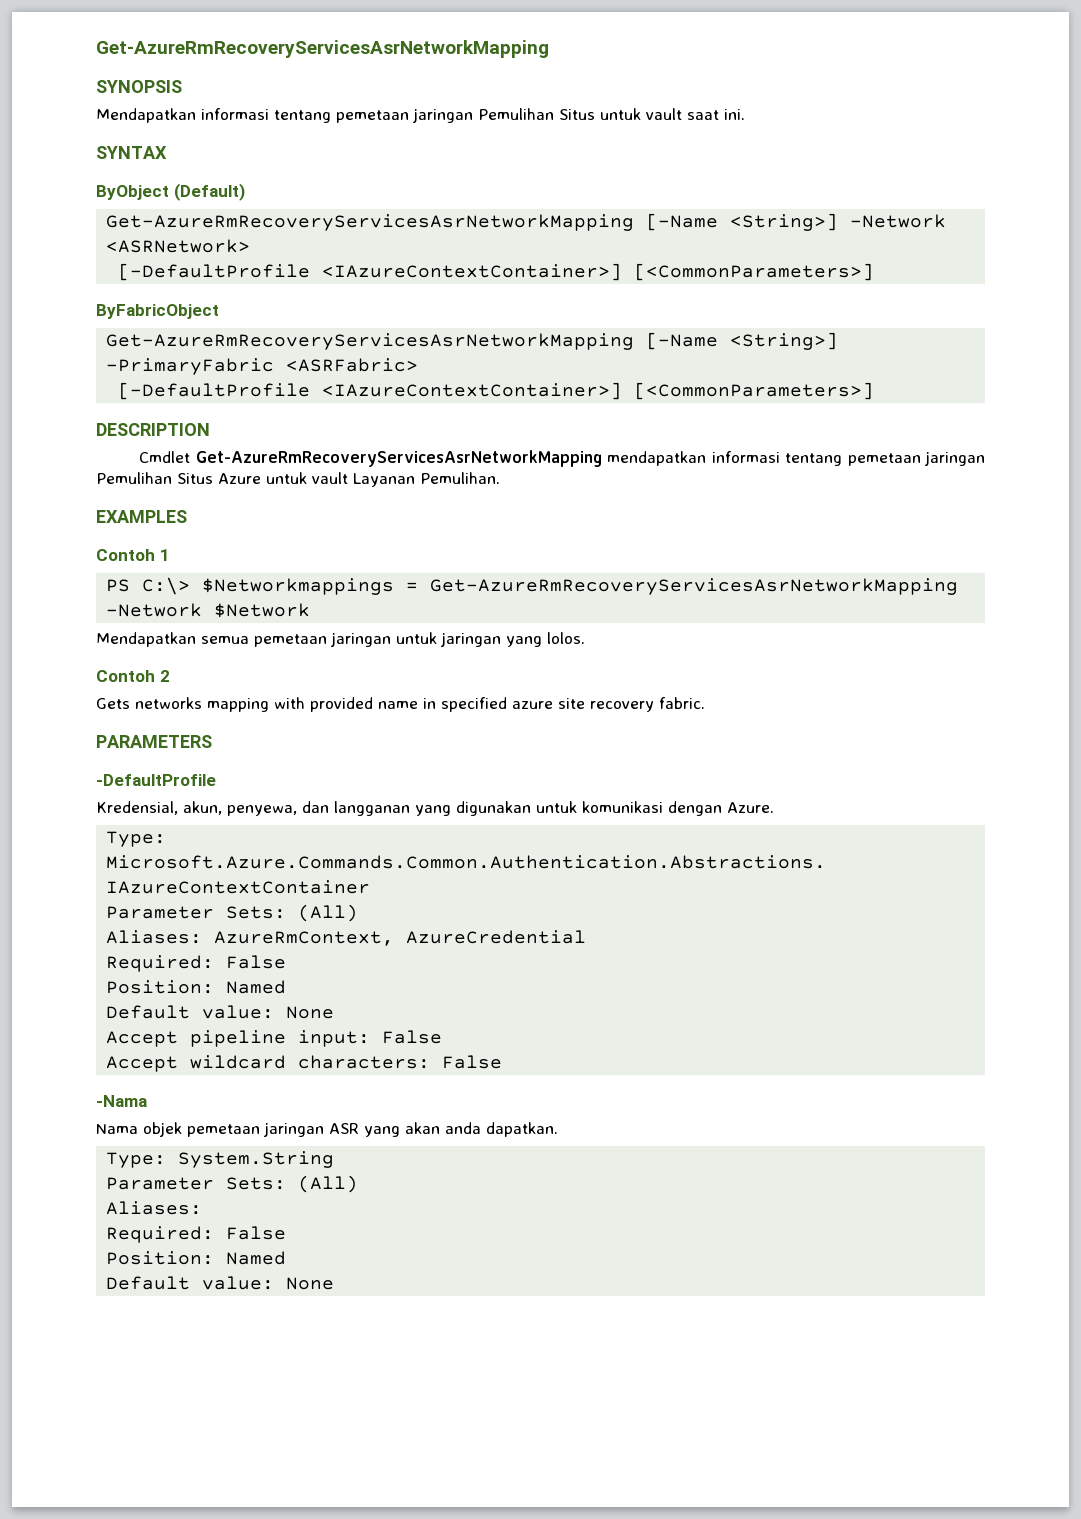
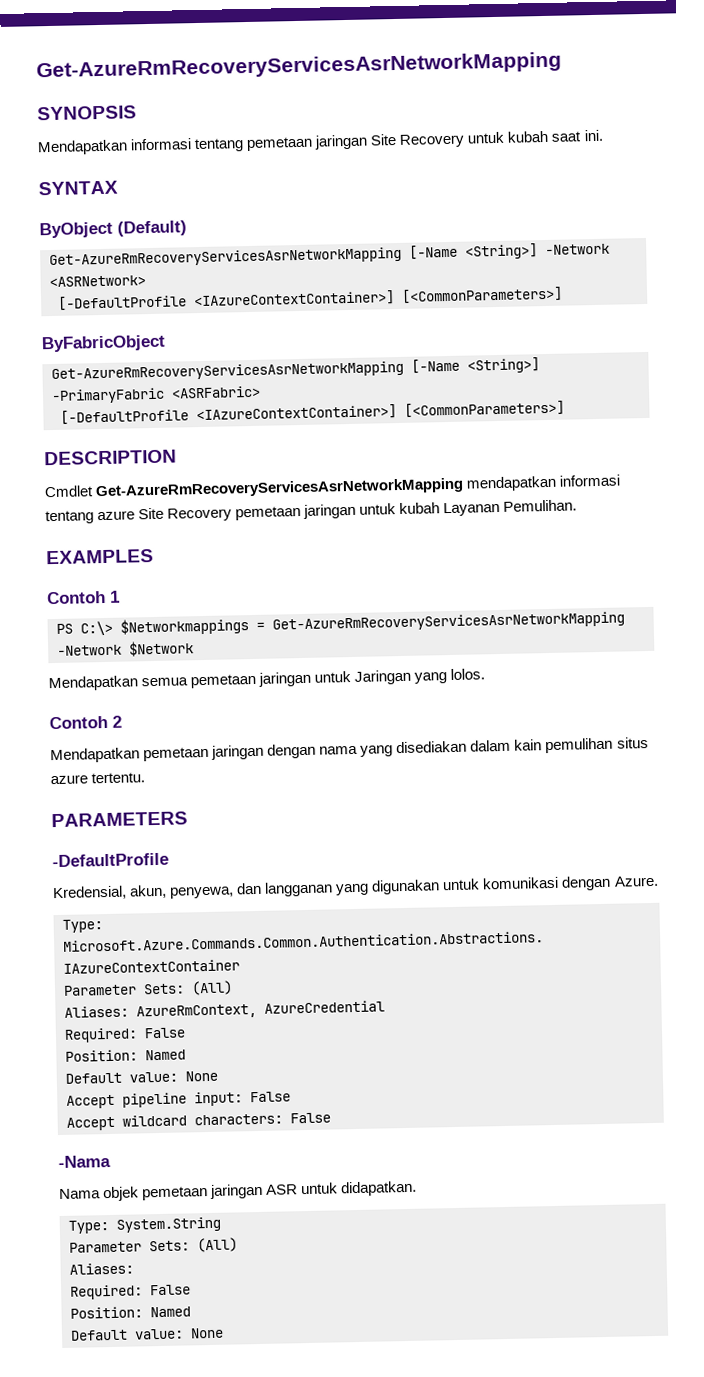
[478,108,682,120] Pemulihan Situs untuk vault -> [370,130,549,148] Site Recovery untuk kubah
[847,451,985,466] [96,472,348,484] pemetaan jaringan Pemulihan Situs Azure untuk vault -> [97,502,441,522] azure Site Recovery pemetaan jaringan untuk kubah
[440,632,501,647] jaringan -> [354,669,412,685] Jaringan
[96,697,705,712] Gets networks mapping with provided name in specified azure site recovery fabric. -> [50,737,649,764] [50,772,146,785] Mendapatkan pemetaan jaringan dengan nama yang disediakan dalam kain pemulihan situs azure tertentu.
[364,1122,558,1137] yang akan anda dapatkan. -> [301,1180,418,1197] untuk didapatkan.

